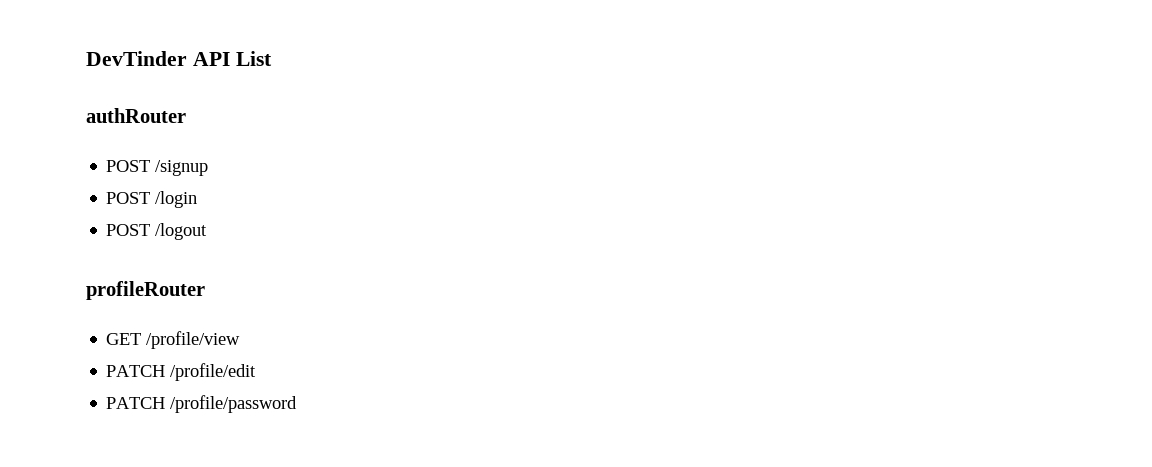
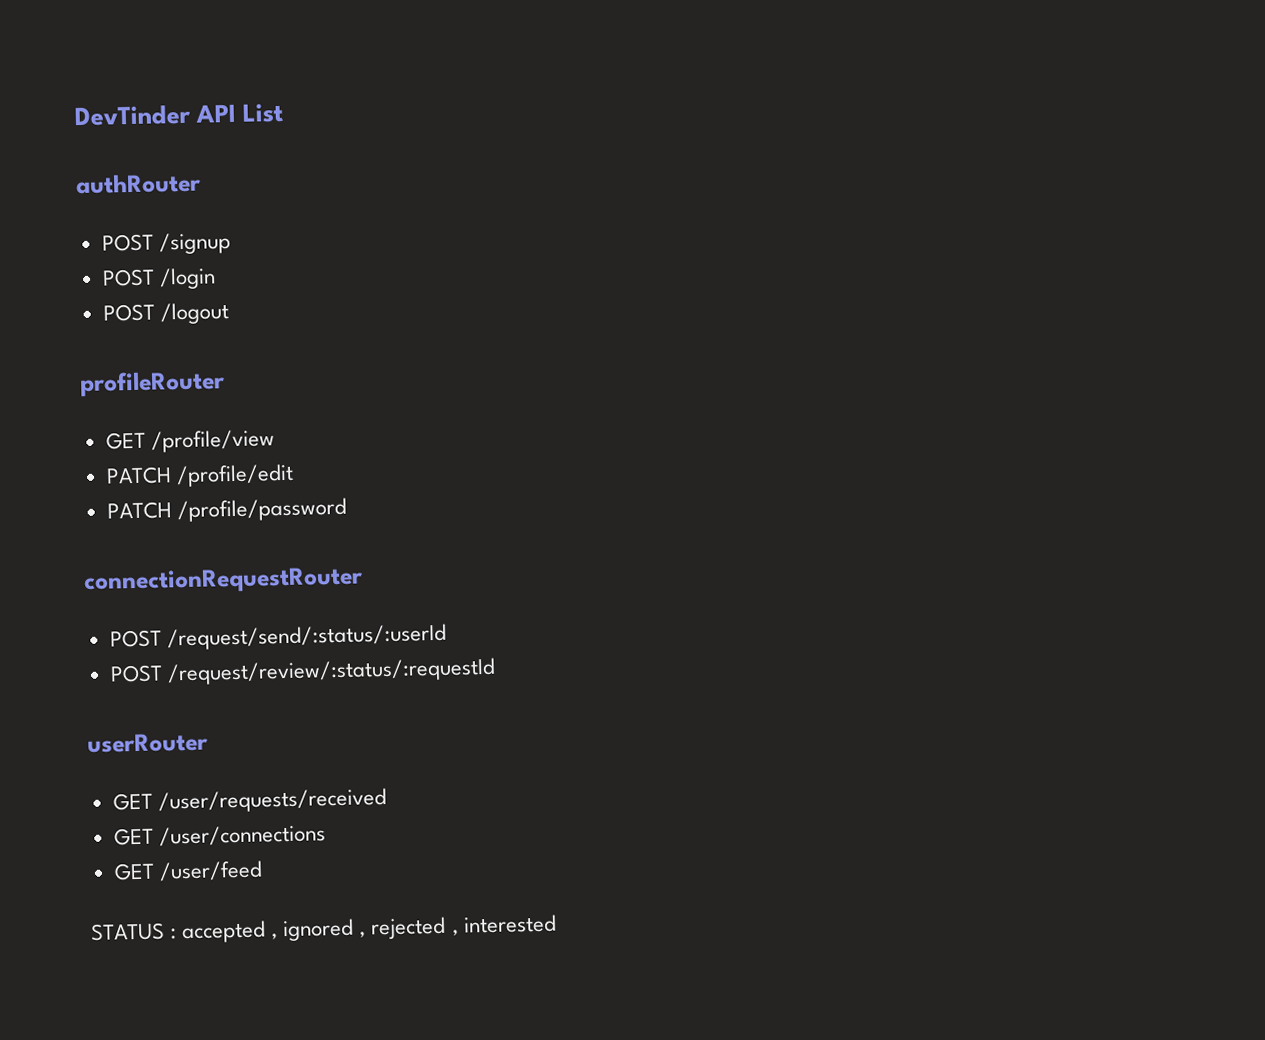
(298, 404) none -> [83,566,363,596] [109,623,447,651] [109,657,496,686] [87,732,208,753] [112,787,387,814] [113,824,326,847] [113,860,263,882] [90,914,557,944] // connectionRequestRouter // POST /request/send/:status/:userId // POST /request/review/:status/:requestId // userRouter // GET /user/requests/received // GET /user/connections // GET /user/feed // STATUS : accepted , ignored , rejected , interested

